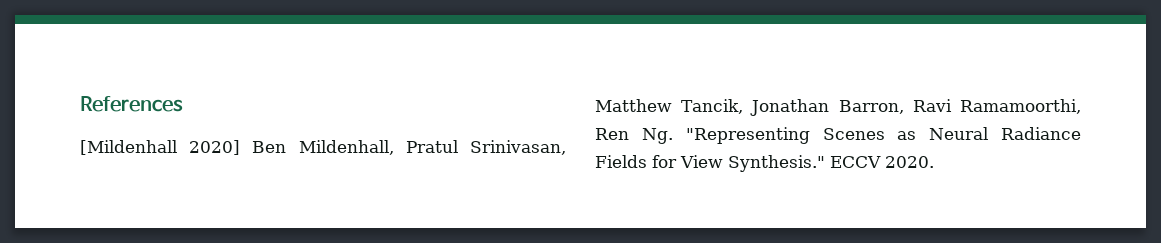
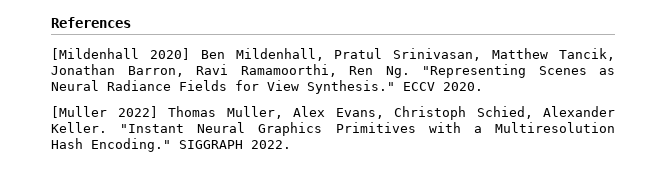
(934, 162) none -> [51,106,615,120] [51,122,616,136] [51,138,291,152] // [Muller 2022] Thomas Muller, Alex Evans, Christoph Schied, Alexander Keller. "Instant Neural Graphics Primitives with a Multiresolution Hash Encoding." SIGGRAPH 2022.

